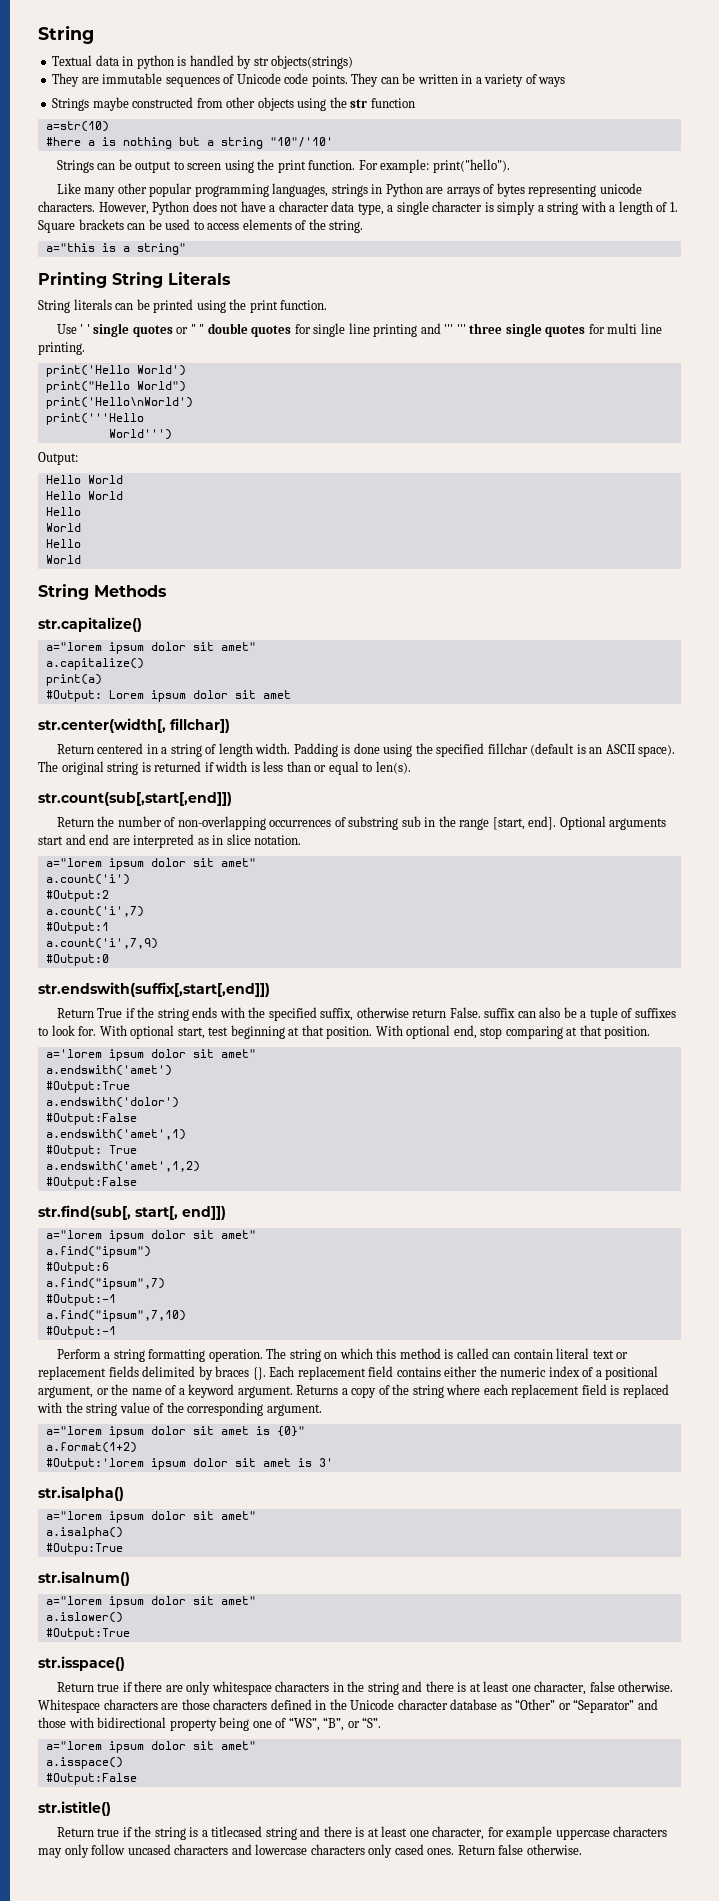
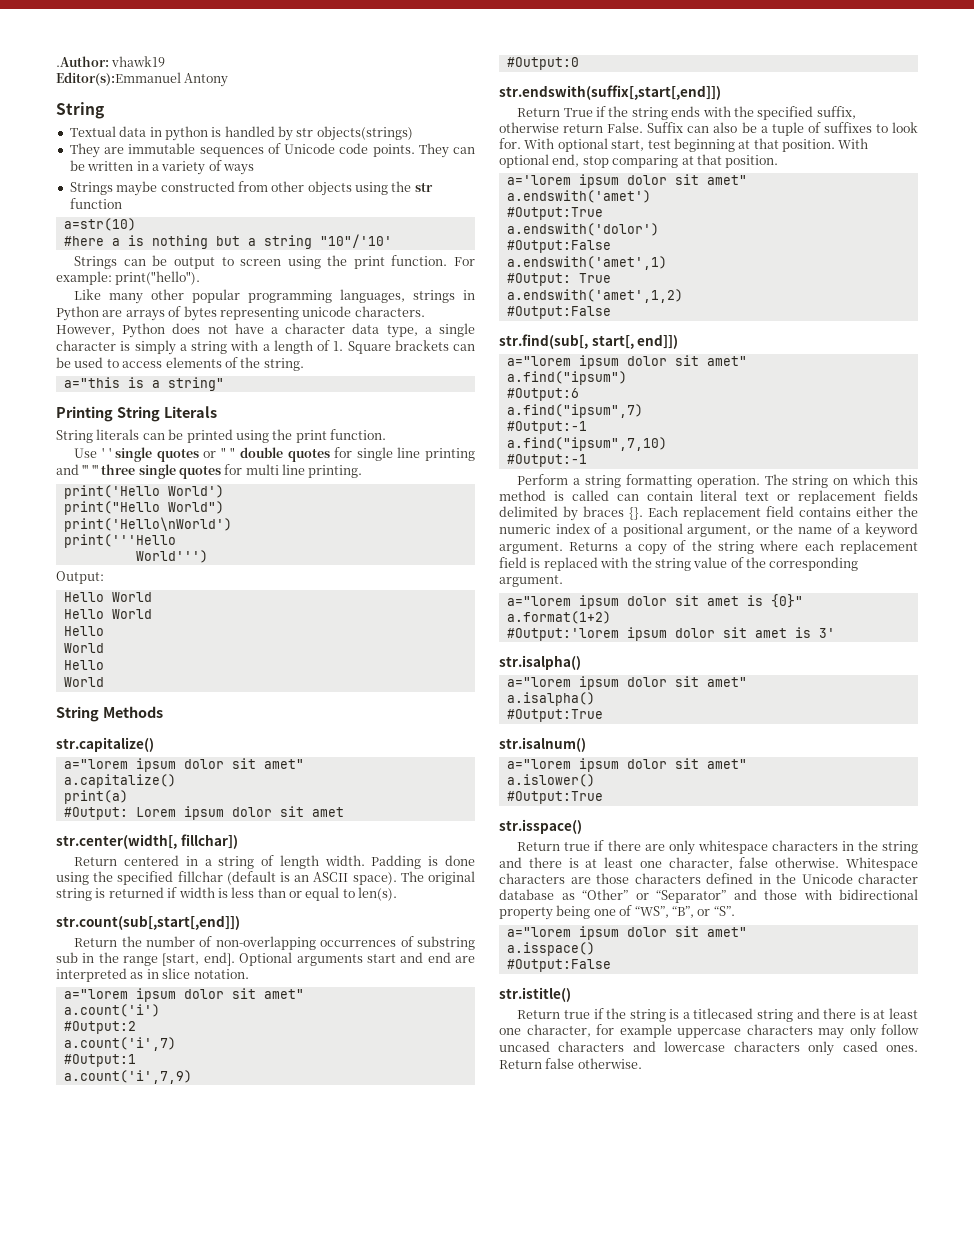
(38, 34) none -> [56,56,166,67] [56,72,229,87] .Author: vhawk19 // Editor(s):Emmanuel Antony //
[484,1008,516,1018] suffix -> [647,122,684,133] Suffix
[45,1543,123,1555] #Outpu:True -> [506,709,603,722] #Output:True

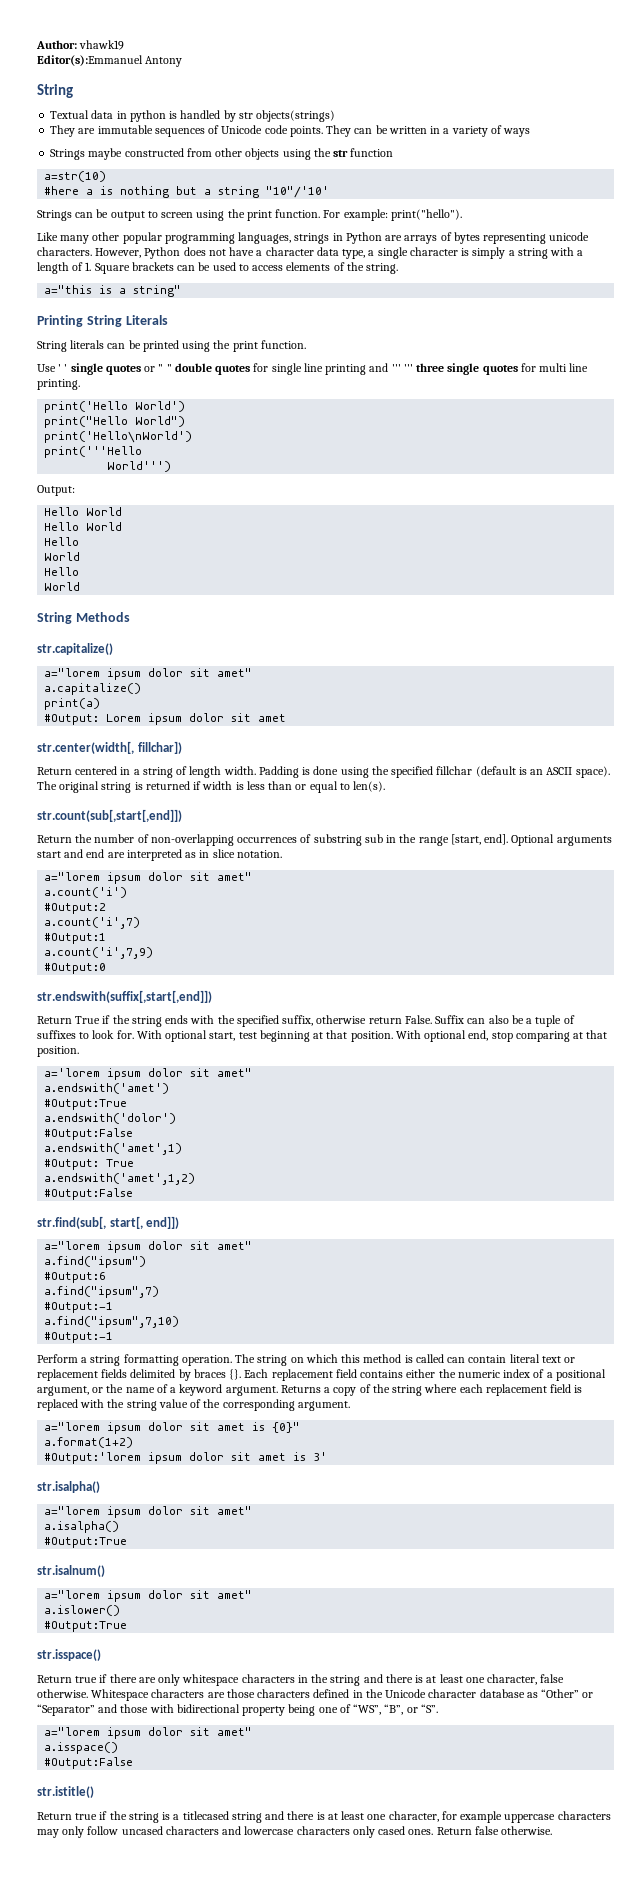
[56,56,109,67] .Author: -> [36,40,77,49] Author:

